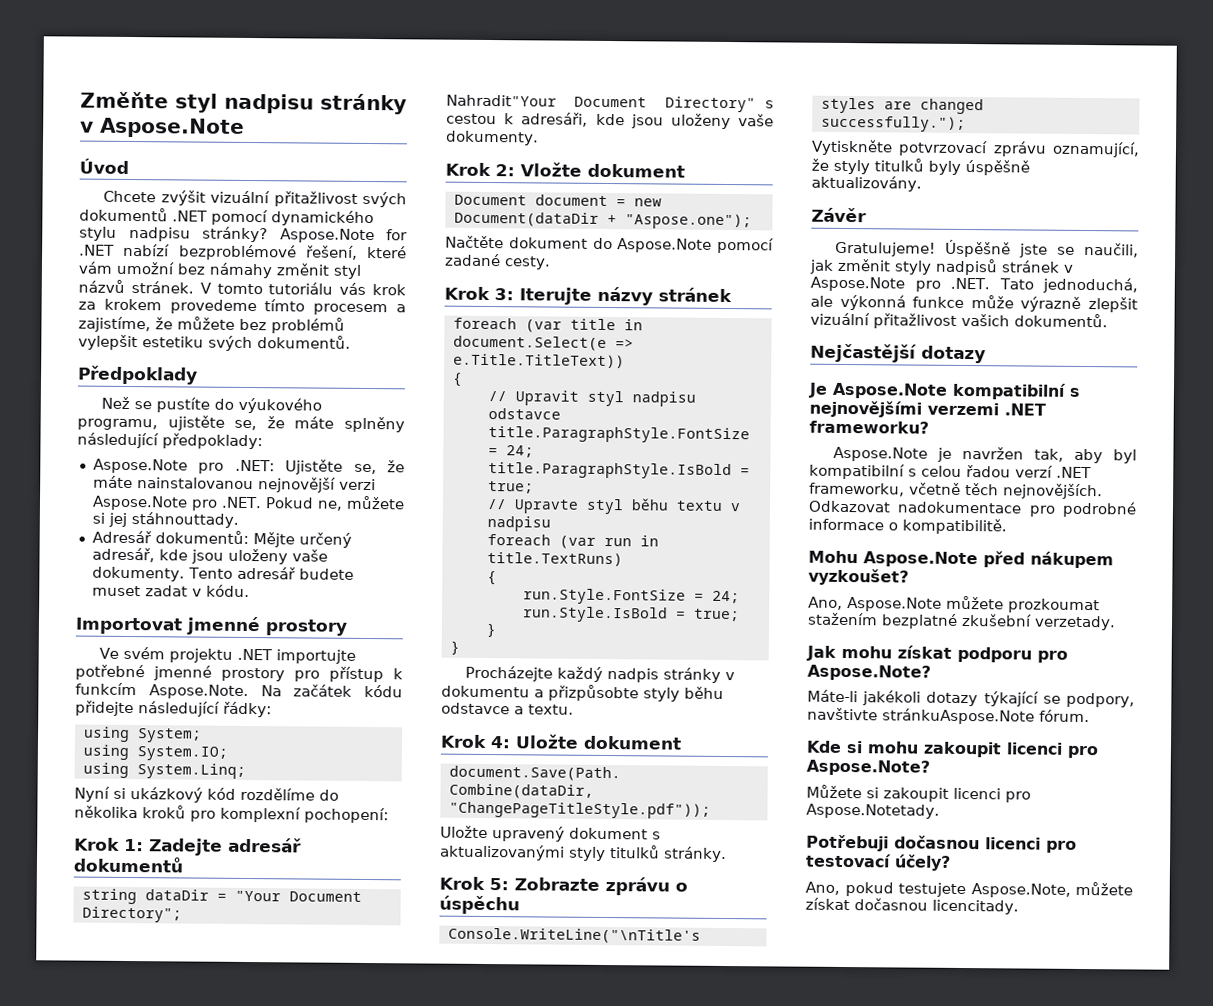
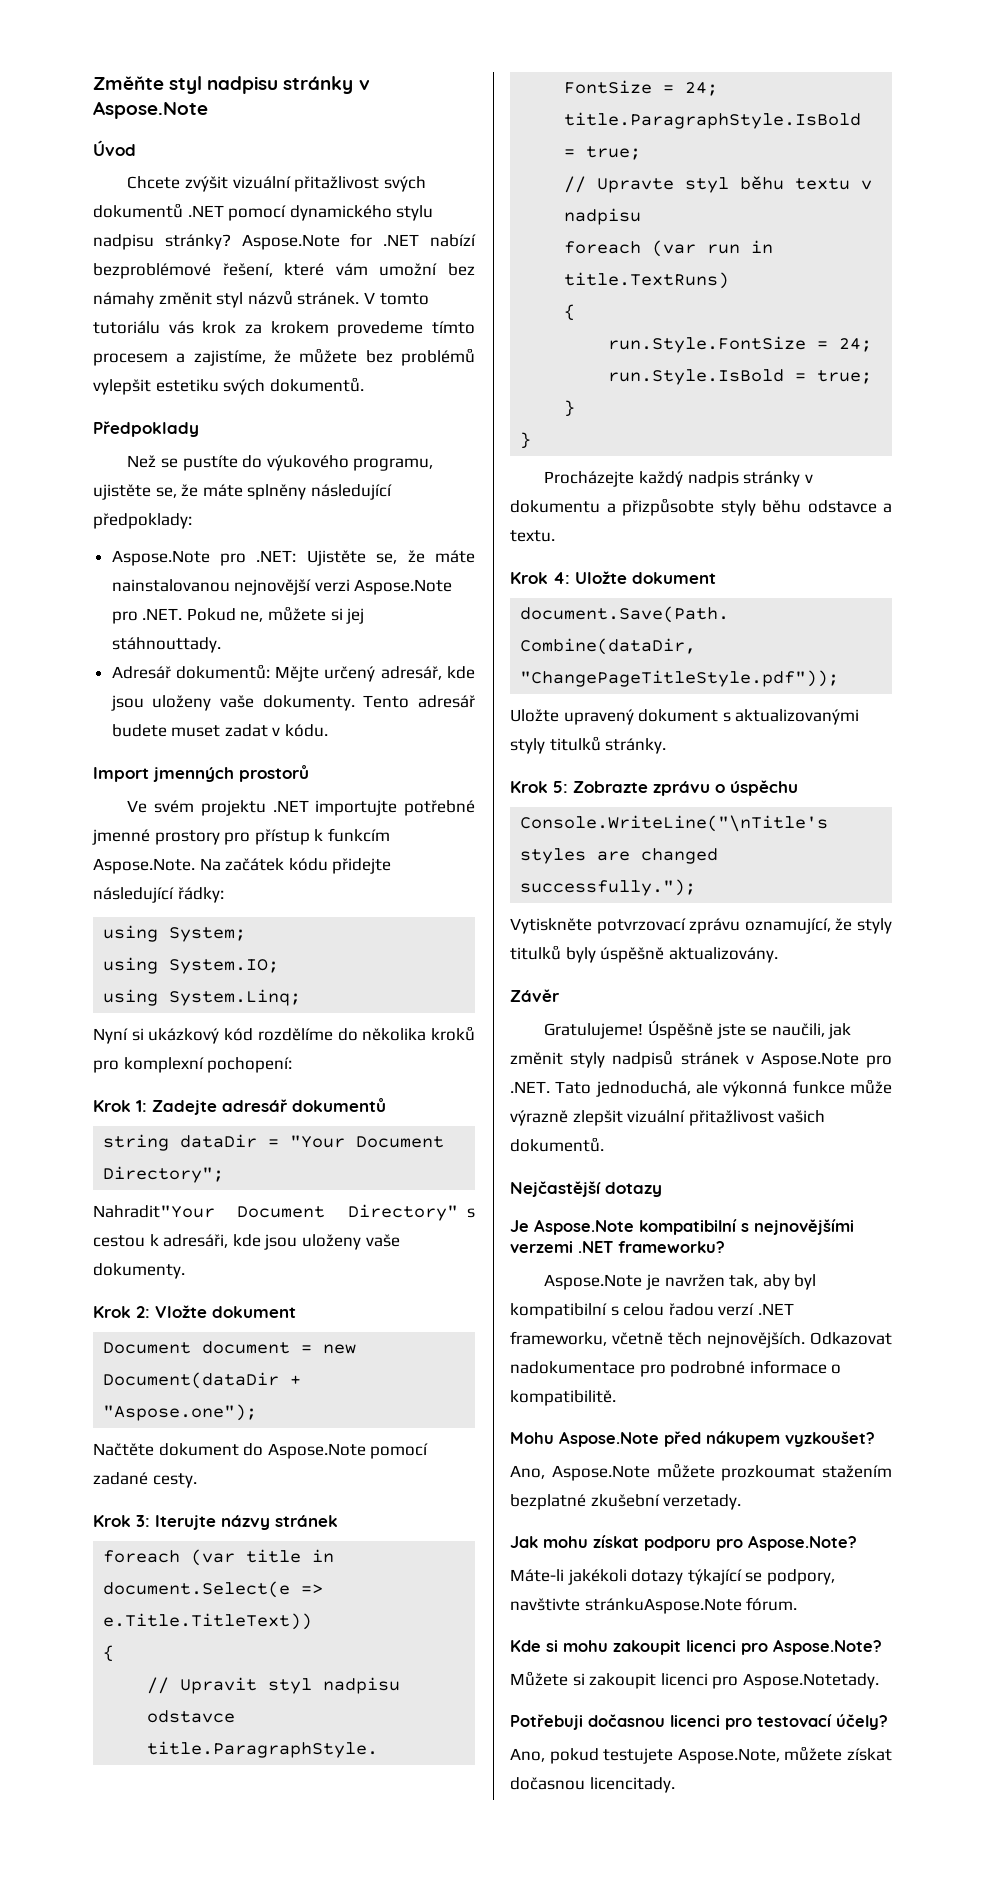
[75,616,348,636] Importovat jmenné prostory -> [93,765,309,782] Import jmenných prostorů

